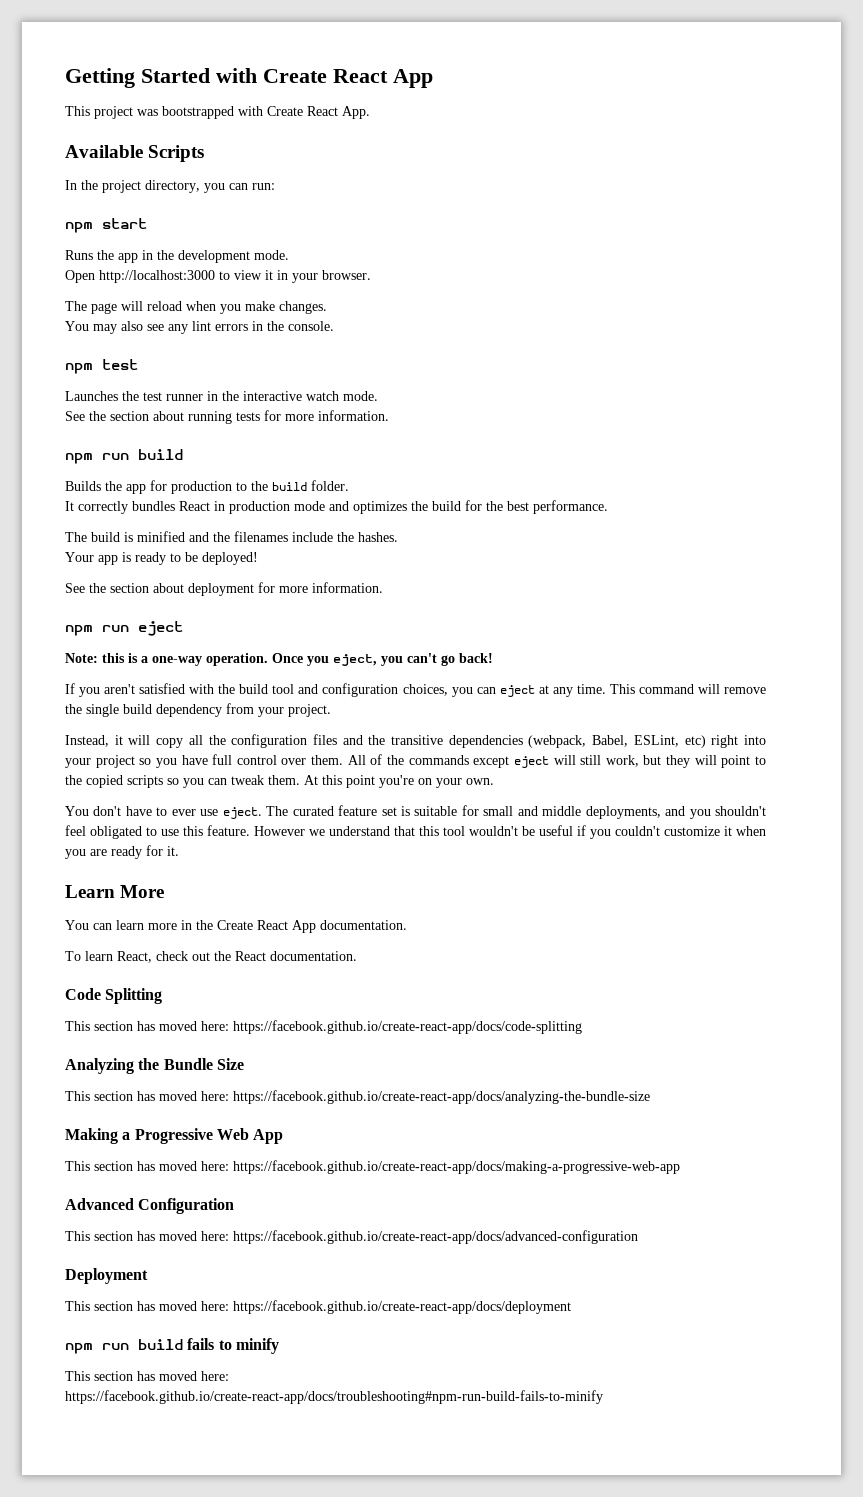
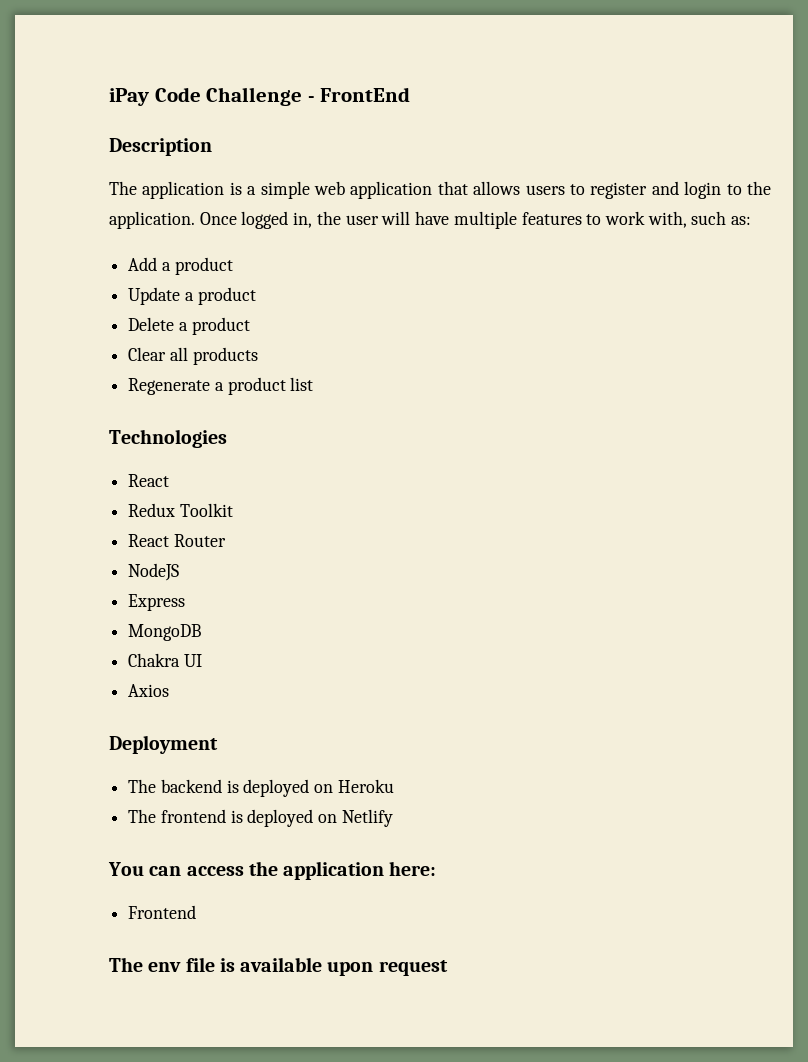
[65,68,433,88] [65,106,370,119] [65,145,205,162] [65,180,275,193] [65,218,147,233] [65,250,289,263] [65,270,371,283] [65,301,327,314] [65,321,334,334] [65,359,138,374] [65,391,378,401] [65,410,389,424] [65,449,183,464] [65,480,349,494] [65,500,608,514] [65,531,398,542] [65,552,258,565] [65,582,383,596] [65,621,183,636] [65,653,493,666] [65,683,766,697] [65,703,331,717] [65,734,767,748] [65,754,766,768] [65,775,494,788] [65,805,766,819] [65,825,766,839] [65,845,179,859] [65,885,165,898] [65,920,407,933] [65,951,357,963] [65,988,163,1004] [65,1020,582,1034] [65,1058,244,1074] [65,1090,650,1104] [65,1128,284,1144] [65,1160,680,1174] [65,1198,235,1214] [65,1230,638,1244] [65,1268,148,1284] [65,1300,571,1314] [65,1338,279,1354] [65,1371,229,1381] [65,1390,603,1404] Getting Started with Create React App // This project was bootstrapped with Create React App. // Available Scripts // In the project directory, you can run: // npm start // Runs the app in the development mode. // Open http://localhost:3000 to view it in your browser. // The page will reload when you make changes. // You may also see any lint errors in the console. // npm test // Launches the test runner in the interactive watch mode. // See the section about running tests for more information. // npm run build // Builds the app for production to the build folder. // It correctly bundles React in production mode and optimizes the build for the best performance. // The build is minified and the filenames include the hashes. // Your app is ready to be deployed! // See the section about deployment for more information. // npm run eject // Note: this is a one-way operation. Once you eject, you can't go back! // If you aren't satisfied with the build tool and configuration choices, you can eject at any time. This command will remove the single build dependency from your project. // Instead, it will copy all the configuration files and the transitive dependencies (webpack, Babel, ESLint, etc) right into your project so you have full control over them. All of the commands except eject will still work, but they will point to the copied scripts so you can tweak them. At this point you're on your own. // You don't have to ever use eject. The curated feature set is suitable for small and middle deployments, and you shouldn't feel obligated to use this feature. However we understand that this tool wouldn't be useful if you couldn't customize it when you are ready for it. // Learn More // You can learn more in the Create React App documentation. // To learn React, check out the React documentation. // Code Splitting // This section has moved here: https://facebook.github.io/create-react-app/docs/code-splitting // Analyzing the Bundle Size // This section has moved here: https://facebook.github.io/create-react-app/docs/analyzing-the-bundle-size // Making a Progressive Web App // This section has moved here: https://facebook.github.io/create-react-app/docs/making-a-progressive-web-app // Advanced Configuration // This section has moved here: https://facebook.github.io/create-react-app/docs/advanced-configuration // Deployment // This section has moved here: https://facebook.github.io/create-react-app/docs/deployment // npm run build fails to minify // This section has moved here: https://facebook.github.io/create-react-app/docs/troubleshooting#npm-run-build-fails-to-minify -> [109,87,411,106] [109,138,212,156] [109,181,771,199] [109,211,752,229] [128,257,233,275] [128,287,256,305] [128,317,250,335] [128,347,258,365] [128,377,314,395] [109,429,227,448] [128,474,170,487] [128,503,233,517] [128,534,226,547] [128,563,180,581] [128,594,186,611] [128,624,202,641] [128,653,202,667] [128,684,170,697] [109,735,218,754] [128,779,394,797] [128,809,393,827] [108,861,437,880] [128,905,197,919] [109,957,448,976] iPay Code Challenge - FrontEnd // Description // The application is a simple web application that allows users to register and login to the application. Once logged in, the user will have multiple features to work with, such as: // Add a product // Update a product // Delete a product // Clear all products // Regenerate a product list // Technologies // React // Redux Toolkit // React Router // NodeJS // Express // MongoDB // Chakra UI // Axios // Deployment // The backend is deployed on Heroku // The frontend is deployed on Netlify // You can access the application here: // Frontend // The env file is available upon request

